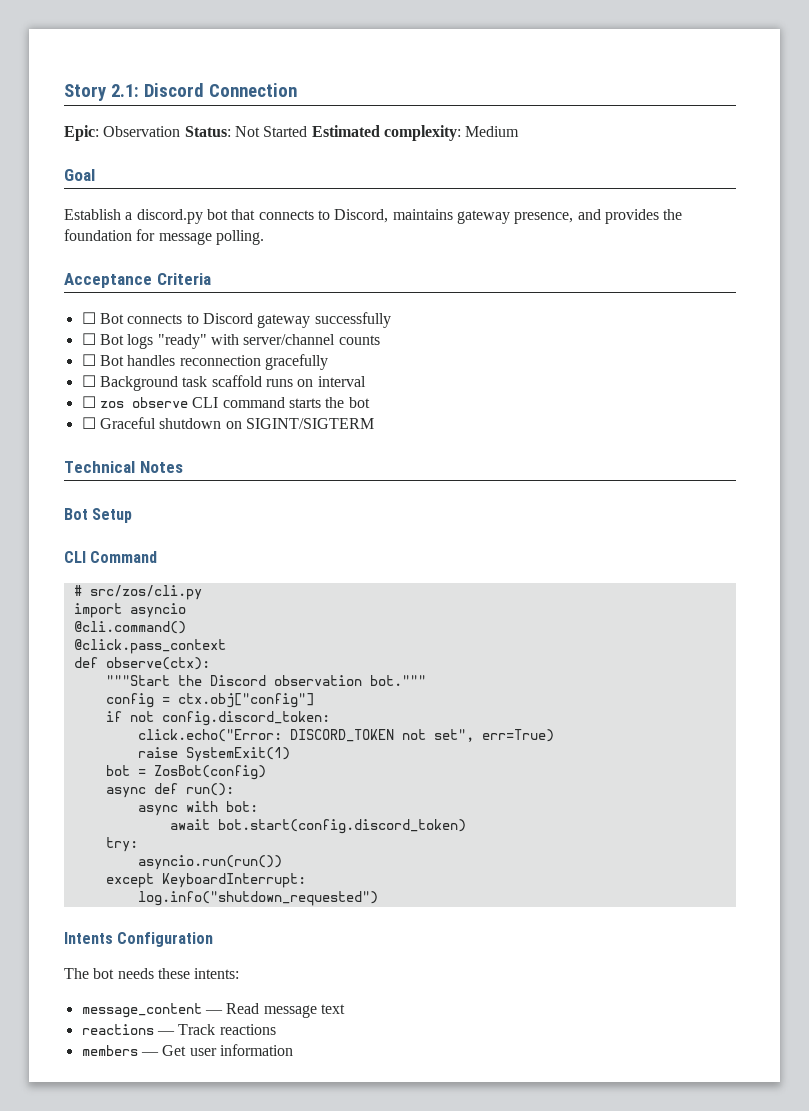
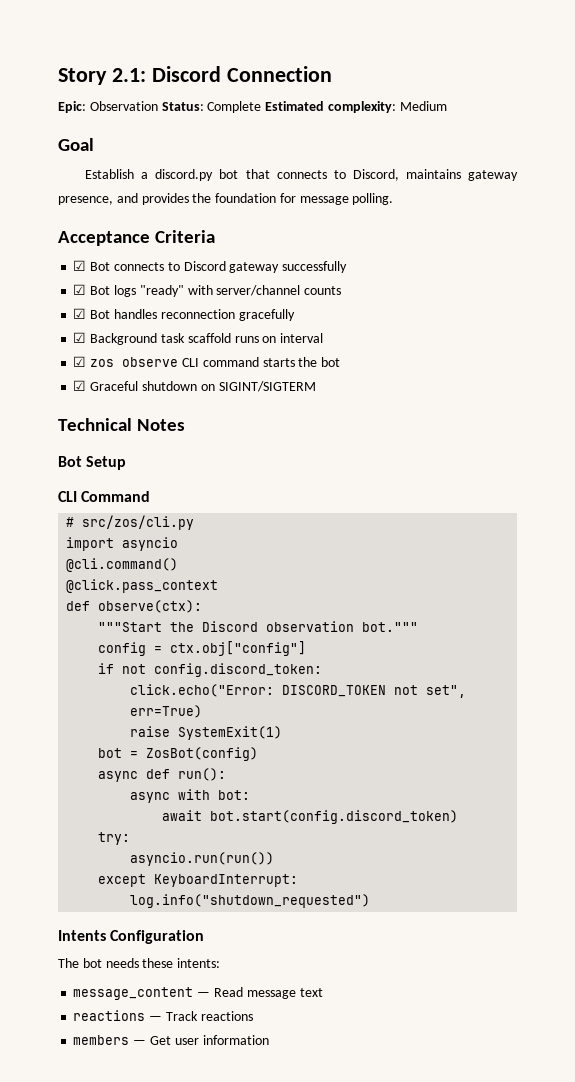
[234,126,308,137] Not Started -> [207,101,262,113] Complete
[81,312,96,324] ☐ -> [73,260,87,271] ☑
[81,333,96,345] ☐ -> [73,284,87,295] ☑
[81,354,96,366] ☐ -> [73,308,87,319] ☑
[81,375,96,387] ☐ -> [73,332,87,343] ☑
[81,396,96,408] ☐ -> [73,356,87,367] ☑
[81,417,96,429] ☐ -> [73,380,87,391] ☑

